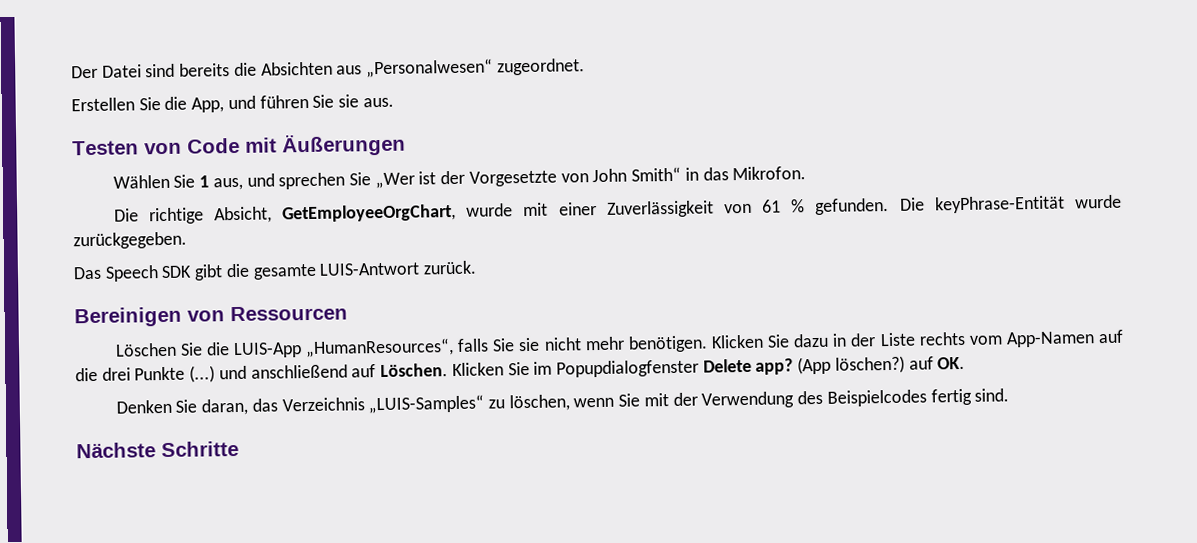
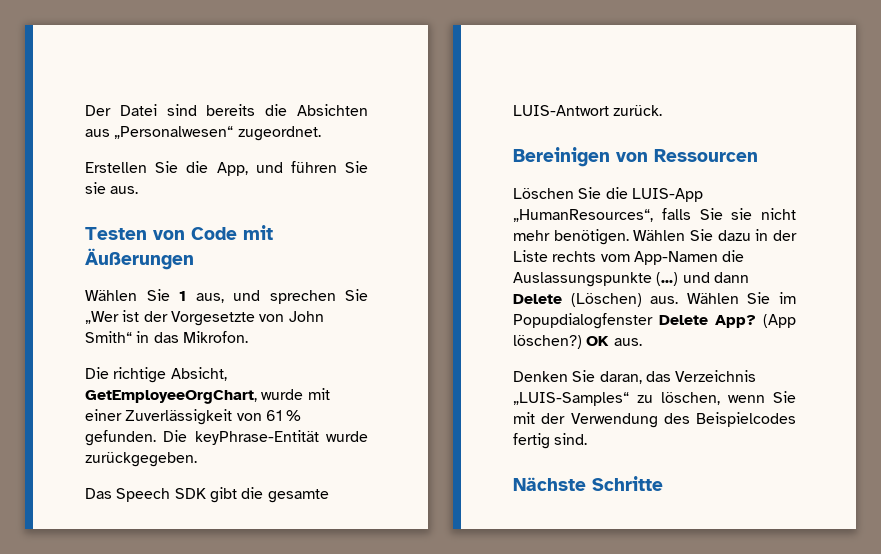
[710,334,764,349] Klicken -> [633,230,686,241] Wählen
[1098,329,1125,344] [75,362,504,383] auf die drei Punkte (...) und anschließend auf Löschen. Klicken -> [722,250,745,262] [513,272,749,287] [513,293,739,307] die Auslassungspunkte (...) und dann Delete (Löschen) aus. Wählen
[755,358,794,375] app? -> [715,315,756,328] App?
[908,356,966,370] auf OK. -> [586,336,642,346] OK aus.

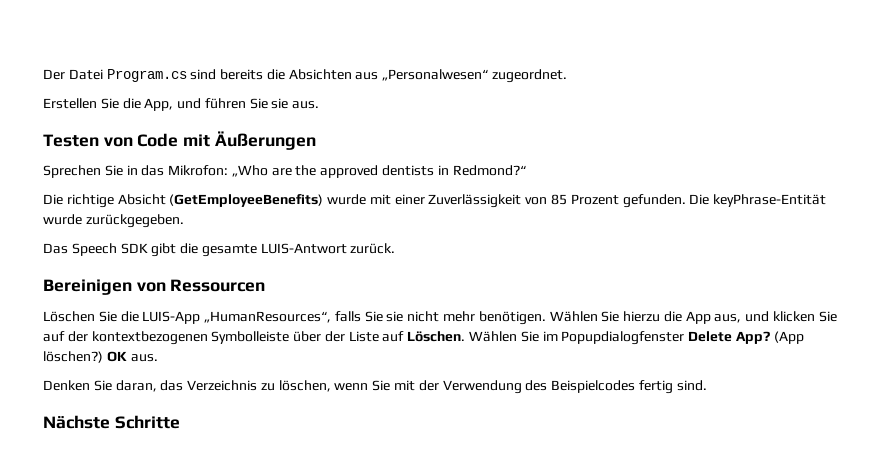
(157, 110) none -> [106,69,187,82] Program.cs
[85,289,368,304] [85,310,324,326] [85,331,248,343] Wählen Sie 1 aus, und sprechen Sie „Wer ist der Vorgesetzte von John Smith“ in das Mikrofon. -> [43,165,526,178] Sprechen Sie in das Mikrofon: „Who are the approved dentists in Redmond?“
[170,367,227,381] [85,390,257,404] Absicht, GetEmployeeOrgChart, -> [117,194,324,207] Absicht (GetEmployeeBenefits)
[265,410,302,421] 61 % -> [551,194,619,205] 85 Prozent
[717,229,797,241] [513,250,745,265] [513,272,749,287] [513,293,679,307] dazu in der Liste rechts vom App-Namen die Auslassungspunkte (...) und dann Delete (Löschen) aus. -> [623,311,837,324] [43,331,466,345] hierzu die App aus, und klicken Sie auf der kontextbezogenen Symbolleiste über der Liste auf Löschen.
[513,392,629,406] „LUIS-Samples“ -> (258, 385) none

